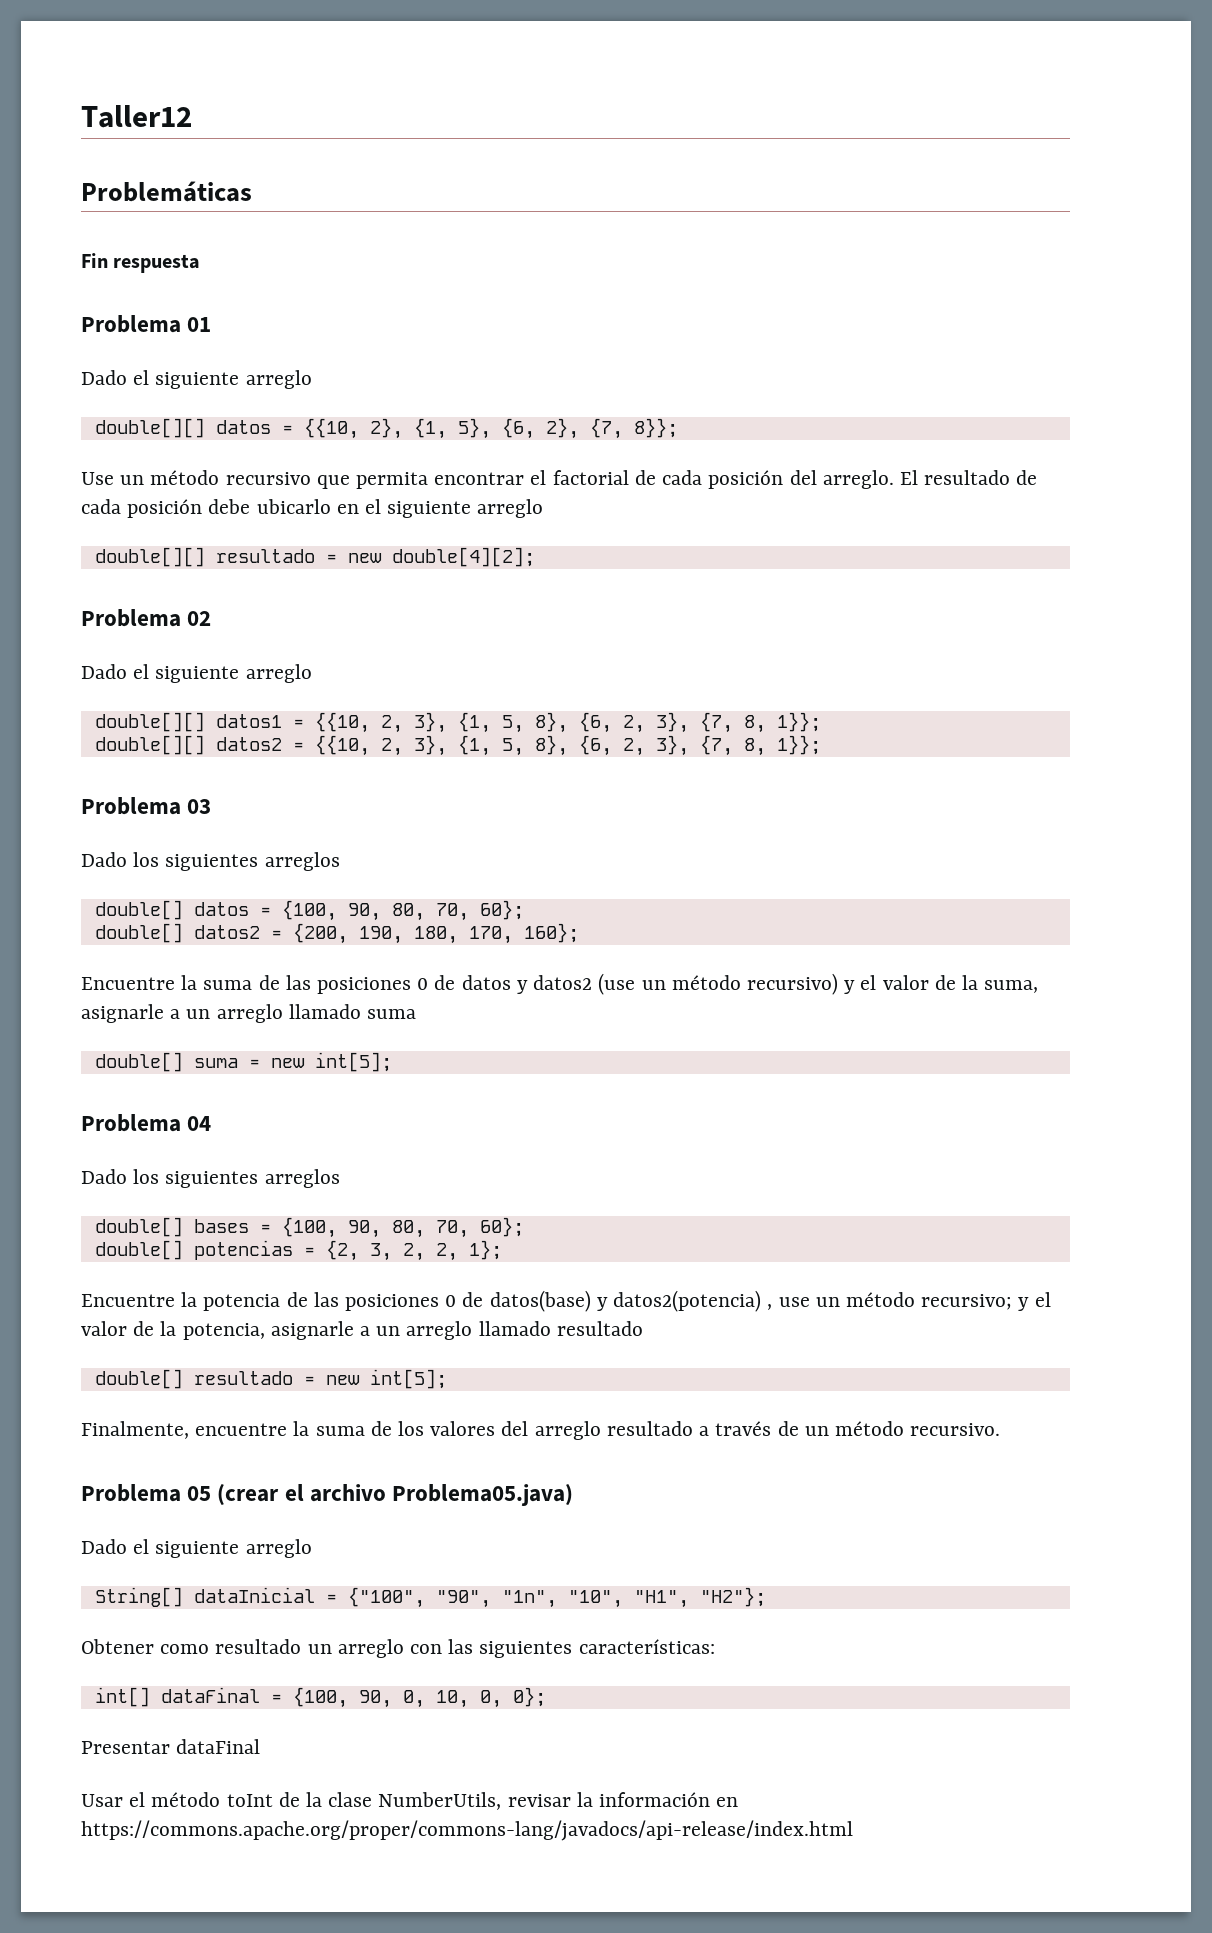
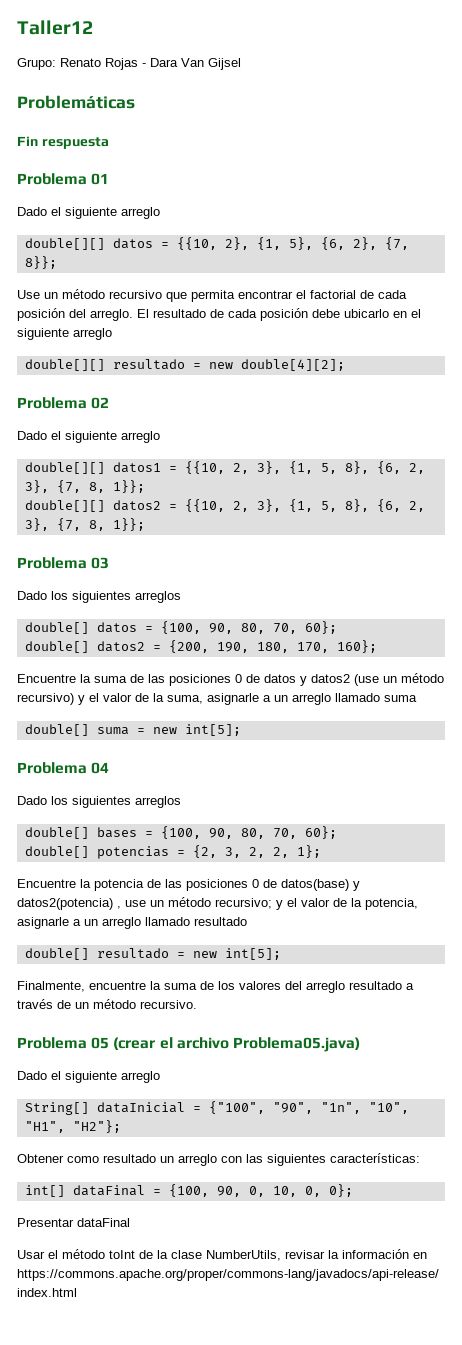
(192, 116) none -> [17,58,241,70] // Grupo: Renato Rojas - Dara Van Gijsel

